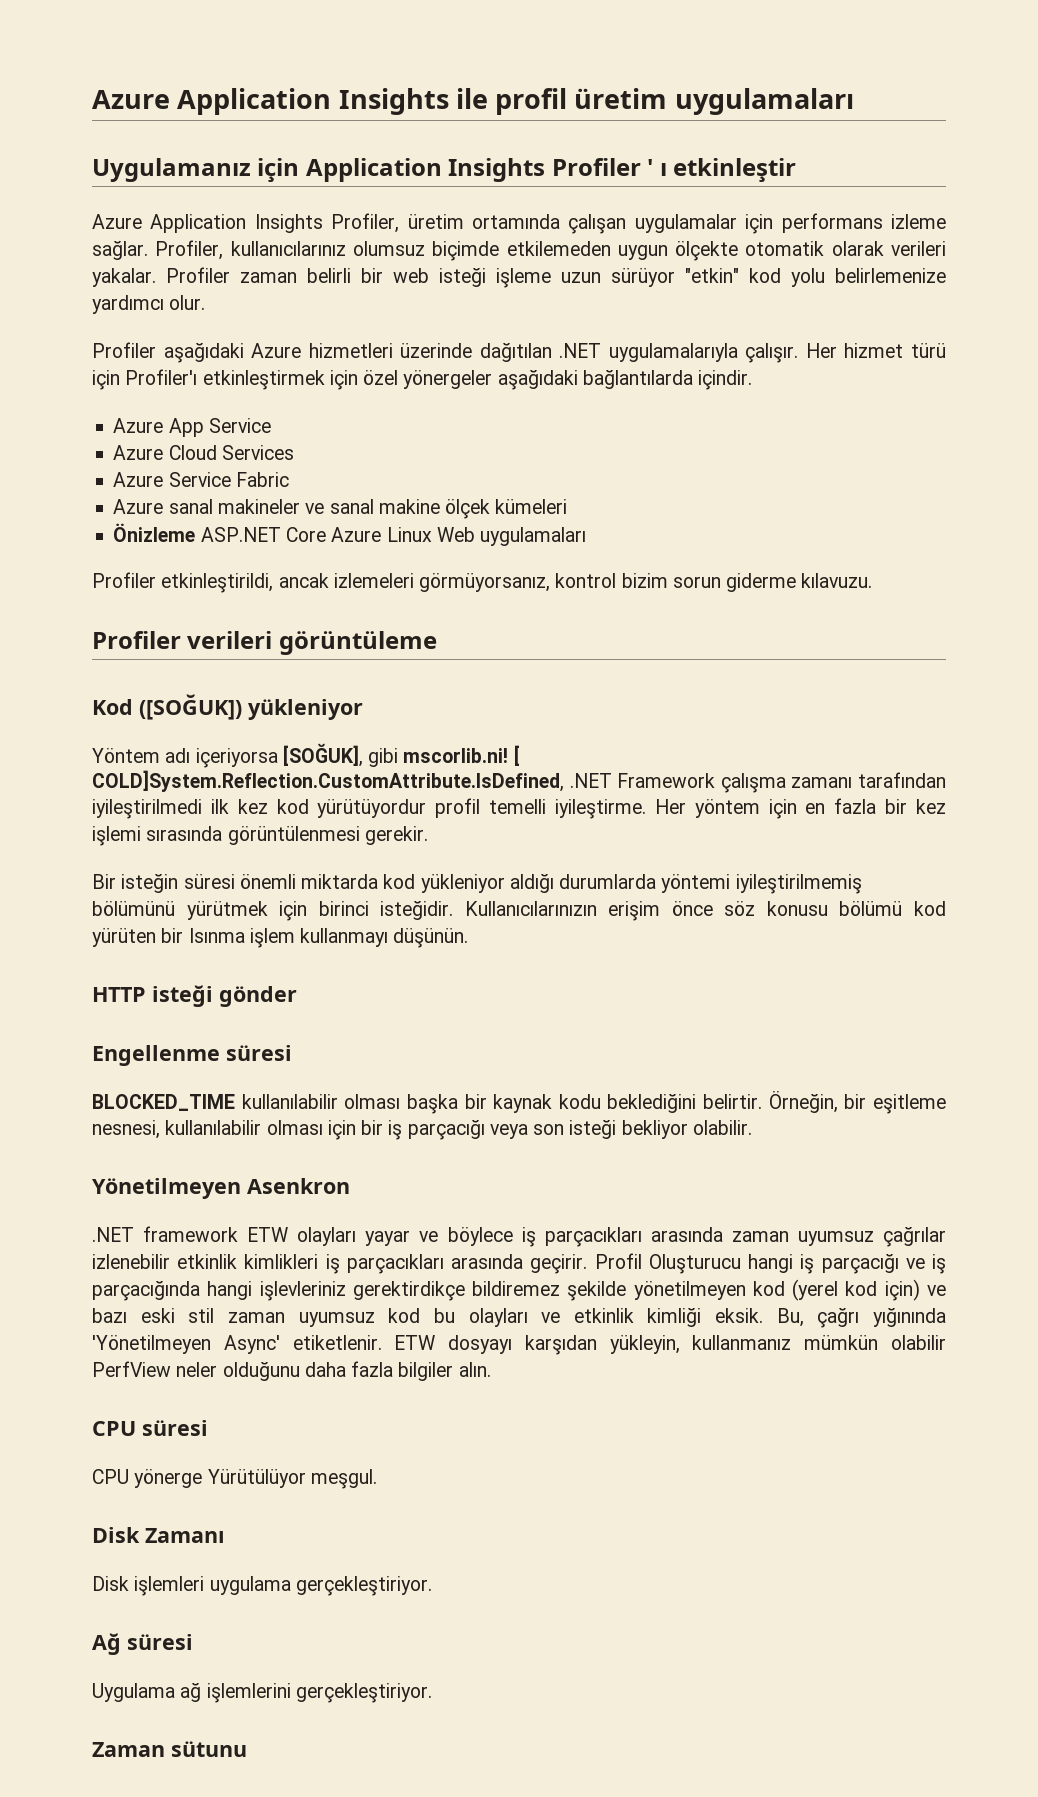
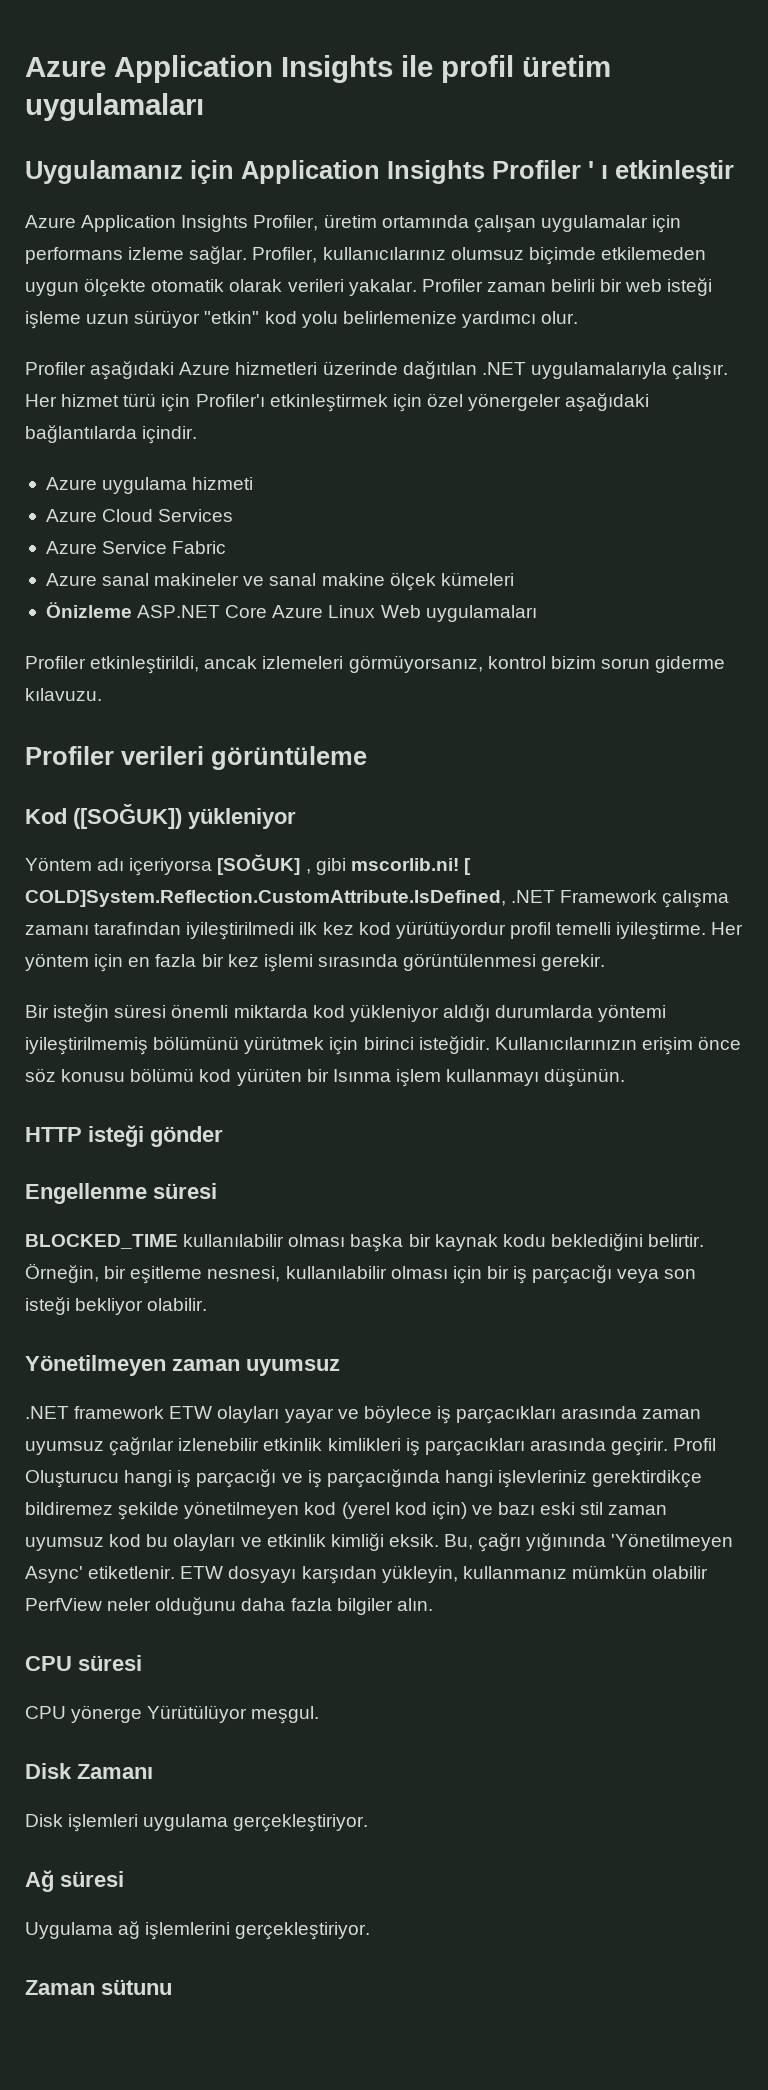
[168,418,271,437] App Service -> [102,477,254,494] uygulama hizmeti
[282,743,363,767] [SOĞUK], -> [217,854,311,875] [SOĞUK] ,
[247,1178,350,1194] Asenkron -> [172,1359,340,1376] zaman uyumsuz

